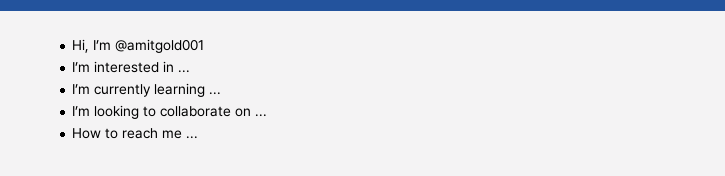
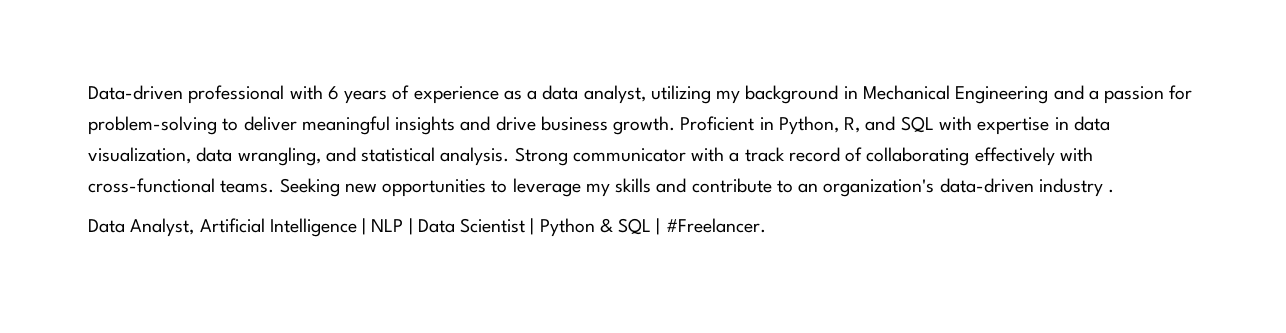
[72,39,205,53] [72,61,191,73] [72,83,222,97] [72,105,268,119] [72,128,199,139] Hi, I’m @amitgold001 // I’m interested in ... // I’m currently learning ... // I’m looking to collaborate on ... // How to reach me ... -> [88,85,1193,104] [88,116,1110,135] [88,147,1093,166] [88,178,1115,197] [88,218,766,237] Data-driven professional with 6 years of experience as a data analyst, utilizing my background in Mechanical Engineering and a passion for problem-solving to deliver meaningful insights and drive business growth. Proficient in Python, R, and SQL with expertise in data visualization, data wrangling, and statistical analysis. Strong communicator with a track record of collaborating effectively with cross-functional teams. Seeking new opportunities to leverage my skills and contribute to an organization's data-driven industry . // Data Analyst, Artificial Intelligence | NLP | Data Scientist | Python & SQL | #Freelancer.

